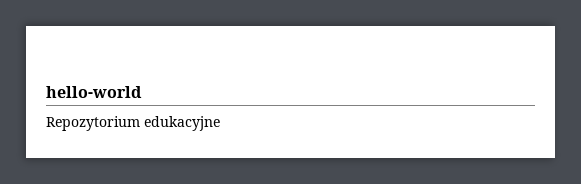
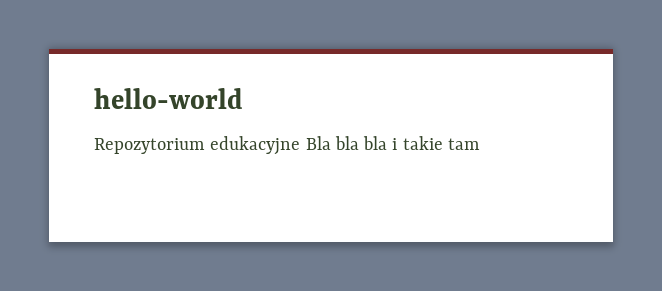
(220, 123) none -> [305,136,480,150] Bla bla bla i takie tam

